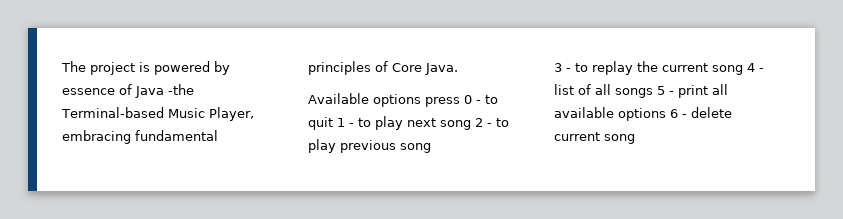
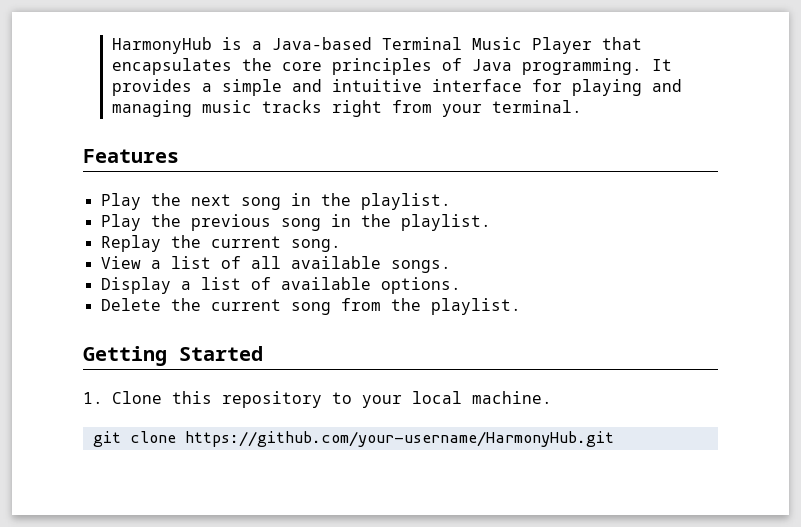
[61,61,230,75] [62,84,194,98] [61,107,254,121] [62,130,218,144] [308,61,458,75] [308,93,498,107] [308,116,509,130] [308,139,431,153] [554,61,764,75] [554,84,728,98] [554,107,732,121] [554,132,635,144] The project is powered by essence of Java -the Terminal-based Music Player, embracing fundamental principles of Core Java. // Available options press 0 - to quit 1 - to play next song 2 - to play previous song // 3 - to replay the current song 4 - list of all songs 5 - print all available options 6 - delete current song -> [111,37,642,54] [111,58,672,75] [111,79,682,96] [111,100,582,117] [83,149,179,163] [100,193,451,210] [100,214,491,231] [100,235,341,252] [100,256,451,273] [100,277,461,294] [100,298,521,315] [83,346,263,366] [83,391,552,408] [92,431,614,447] HarmonyHub is a Java-based Terminal Music Player that encapsulates the core principles of Java programming. It provides a simple and intuitive interface for playing and managing music tracks right from your terminal. // Features // Play the next song in the playlist. // Play the previous song in the playlist. // Replay the current song. // View a list of all available songs. // Display a list of available options. // Delete the current song from the playlist. // Getting Started // 1. Clone this repository to your local machine. // git clone https://github.com/your-username/HarmonyHub.git

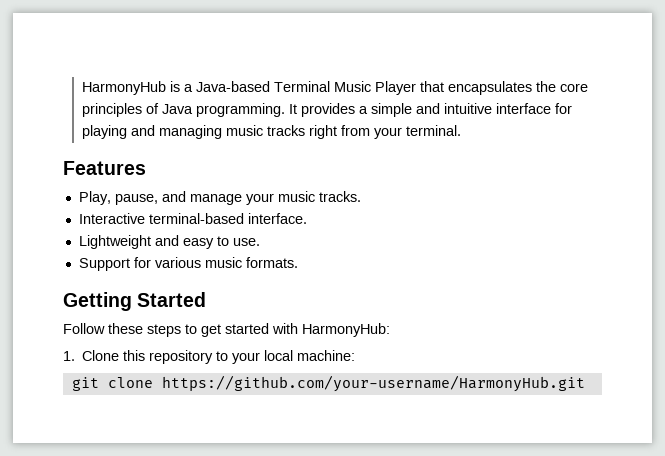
[100,193,451,210] [100,214,491,231] [100,235,341,252] [100,256,451,273] [100,277,461,294] [100,298,521,315] [83,346,263,366] Play the next song in the playlist. // Play the previous song in the playlist. // Replay the current song. // View a list of all available songs. // Display a list of available options. // Delete the current song from the playlist. // Getting Started -> [78,191,361,205] [78,213,307,224] [78,235,260,249] [78,257,298,271] [63,292,207,311] [63,323,390,337] Play, pause, and manage your music tracks. // Interactive terminal-based interface. // Lightweight and easy to use. // Support for various music formats. // Getting Started // Follow these steps to get started with HarmonyHub:
[471,391,552,404] machine. -> [297,350,356,361] machine:

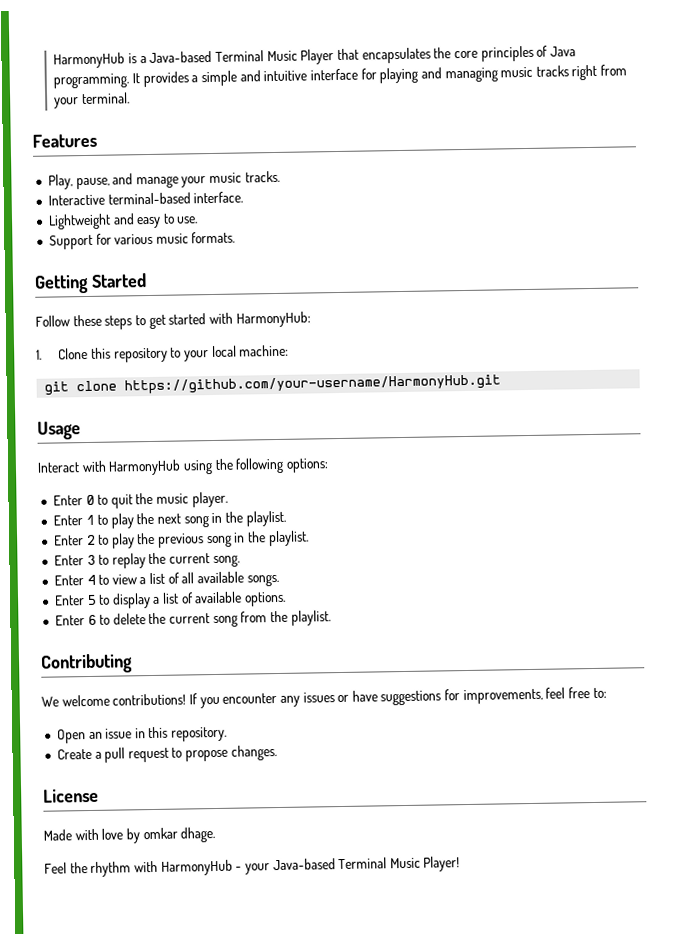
(585, 383) none -> [37,421,81,440] [37,457,329,476] [52,491,228,509] [52,510,286,529] [53,530,309,549] [53,552,240,569] [53,571,279,587] [53,591,287,609] [54,610,331,628] [40,653,133,674] [41,687,607,709] [56,726,228,744] [56,745,277,763] [43,787,99,803] [43,827,216,844] [44,856,461,878] // Usage // Interact with HarmonyHub using the following options: // Enter 0 to quit the music player. // Enter 1 to play the next song in the playlist. // Enter 2 to play the previous song in the playlist. // Enter 3 to replay the current song. // Enter 4 to view a list of all available songs. // Enter 5 to display a list of available options. // Enter 6 to delete the current song from the playlist. // Contributing // We welcome contributions! If you encounter any issues or have suggestions for improvements, feel free to: // Open an issue in this repository. // Create a pull request to propose changes. // License // Made with love by omkar dhage. // Feel the rhythm with HarmonyHub - your Java-based Terminal Music Player!

